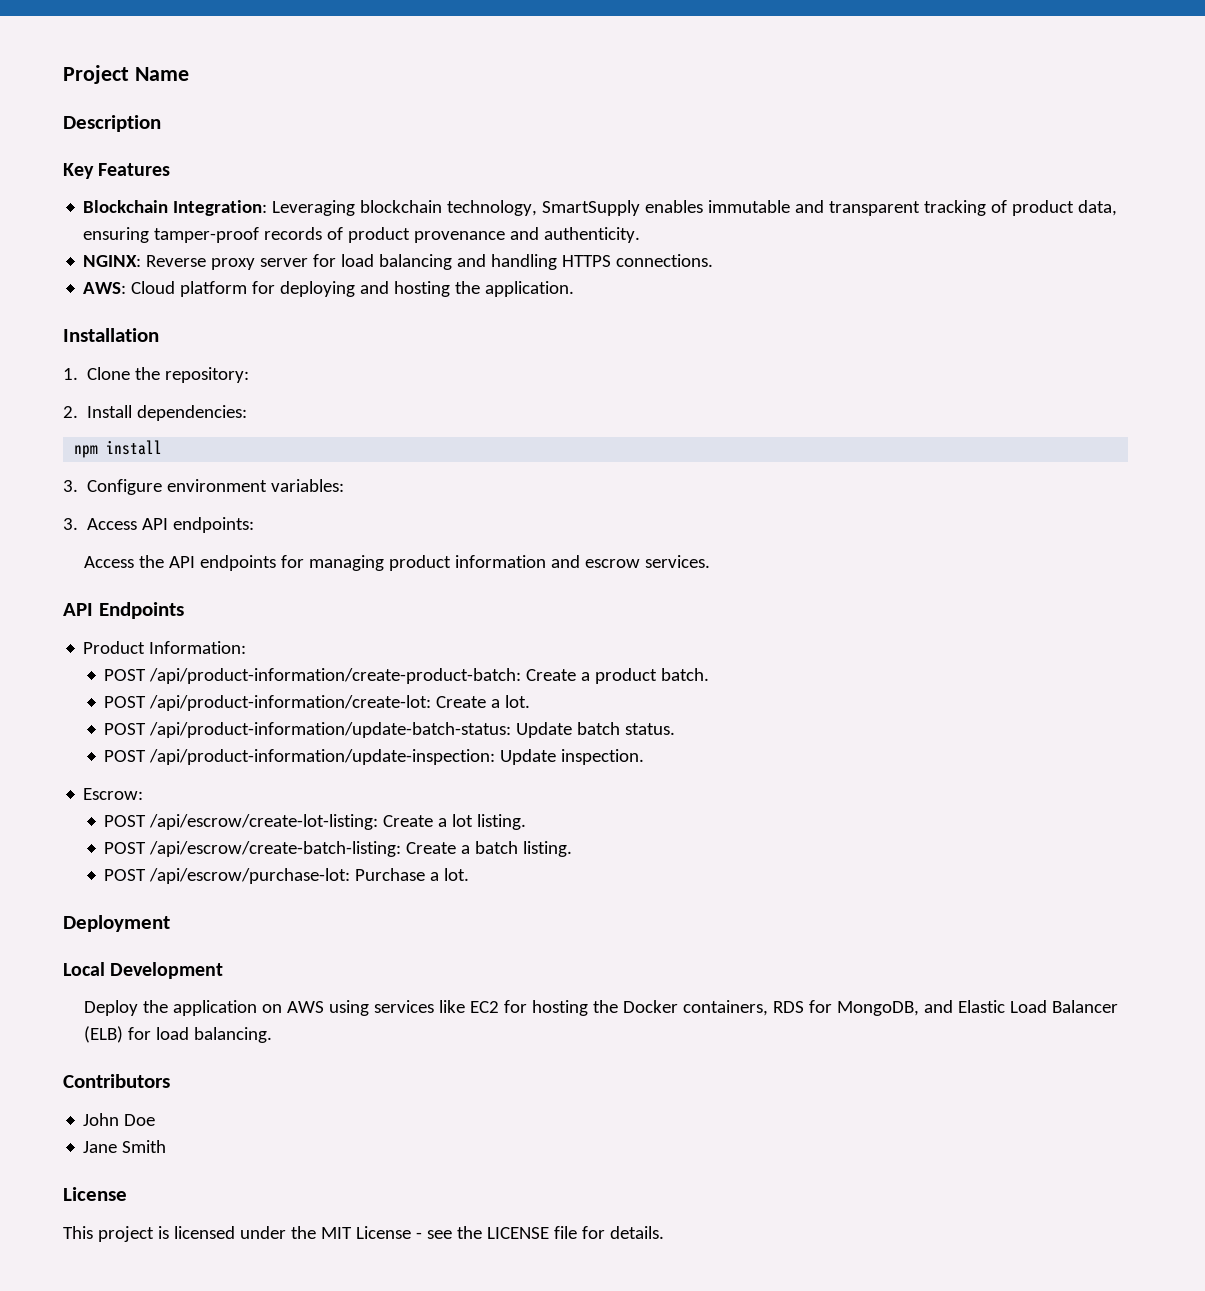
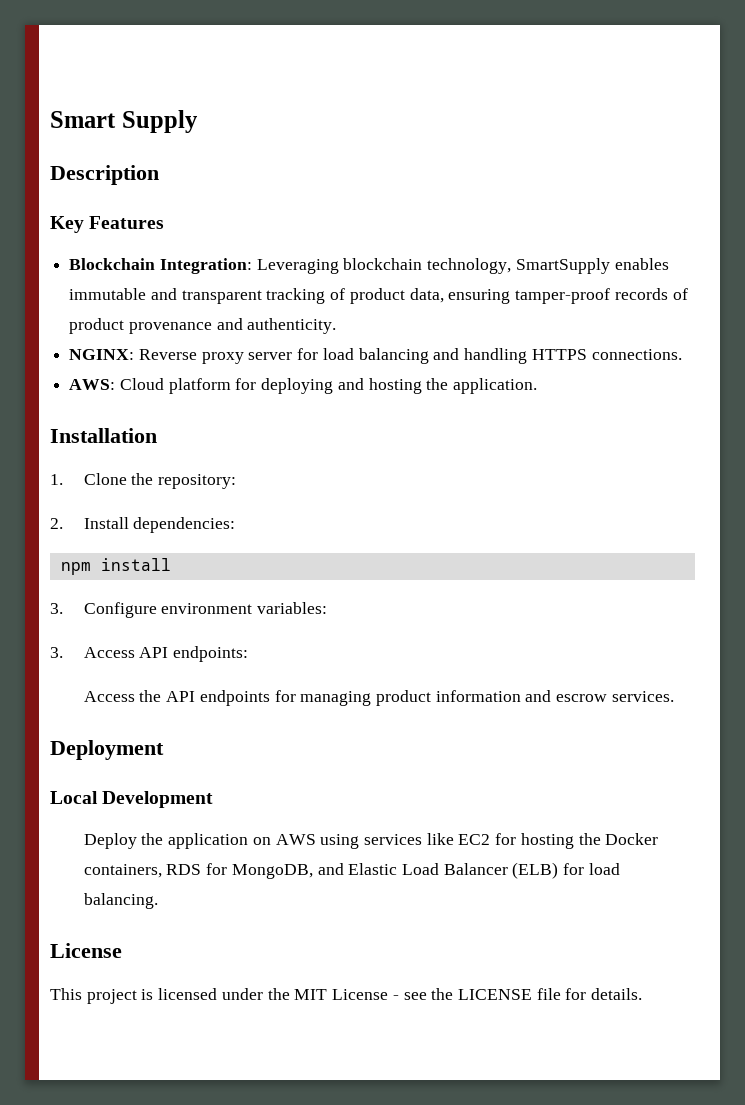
[63,65,189,84] Project Name -> [50,110,198,133] Smart Supply
[63,602,184,619] [83,641,247,654] [104,668,710,684] [104,695,531,711] [104,722,676,738] [104,749,645,765] [83,788,144,800] [104,814,527,830] [104,841,573,857] [104,868,470,884] // API Endpoints // Product Information: // POST /api/product-information/create-product-batch: Create a product batch. // POST /api/product-information/create-lot: Create a lot. // POST /api/product-information/update-batch-status: Update batch status. // POST /api/product-information/update-inspection: Update inspection. // Escrow: // POST /api/escrow/create-lot-listing: Create a lot listing. // POST /api/escrow/create-batch-listing: Create a batch listing. // POST /api/escrow/purchase-lot: Purchase a lot. -> (674, 696) none
[63,1074,170,1088] [83,1113,156,1126] [83,1140,167,1153] // Contributors // John Doe // Jane Smith -> (158, 901) none

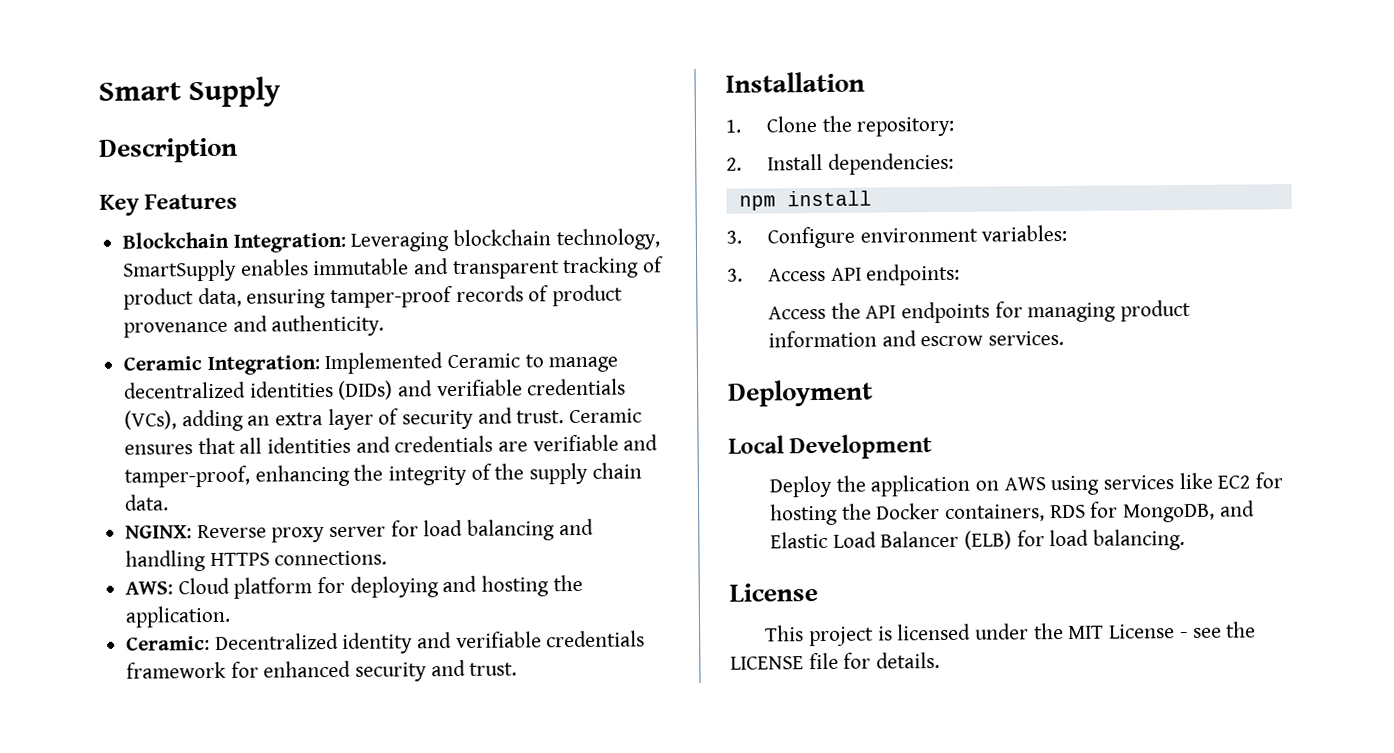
(337, 326) none -> [123,352,619,376] [124,378,627,400] [124,407,643,432] [124,434,659,455] [124,462,642,488] [124,494,170,511] // Ceramic Integration: Implemented Ceramic to manage decentralized identities (DIDs) and verifiable credentials (VCs), adding an extra layer of security and trust. Ceramic ensures that all identities and credentials are verifiable and tamper-proof, enhancing the integrity of the supply chain data.
(538, 386) none -> [126,630,646,654] [126,659,518,682] // Ceramic: Decentralized identity and verifiable credentials framework for enhanced security and trust.

